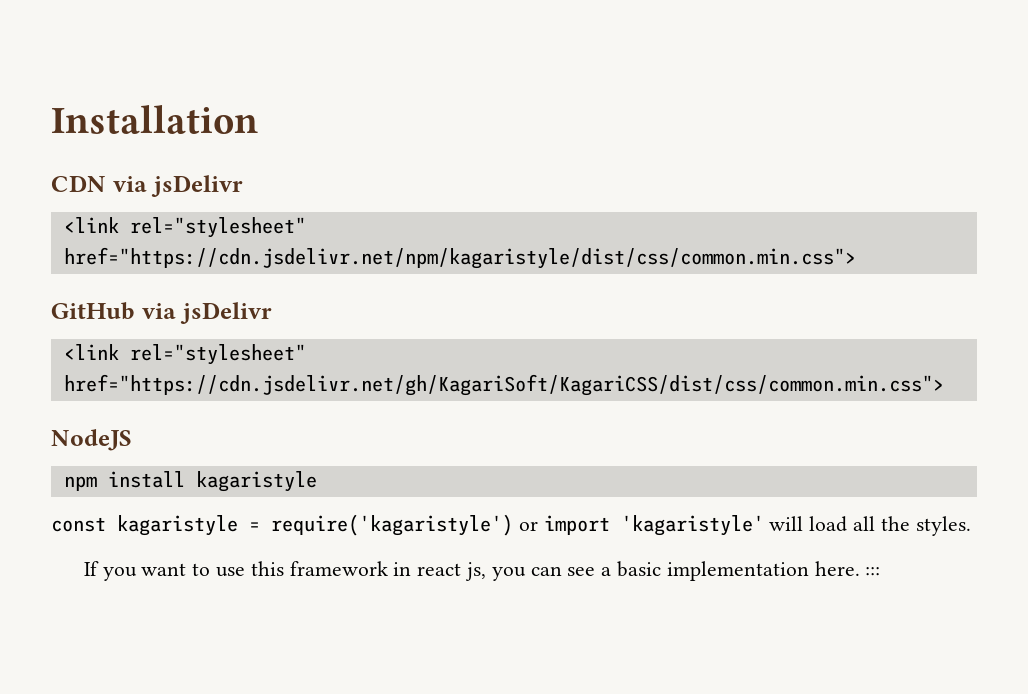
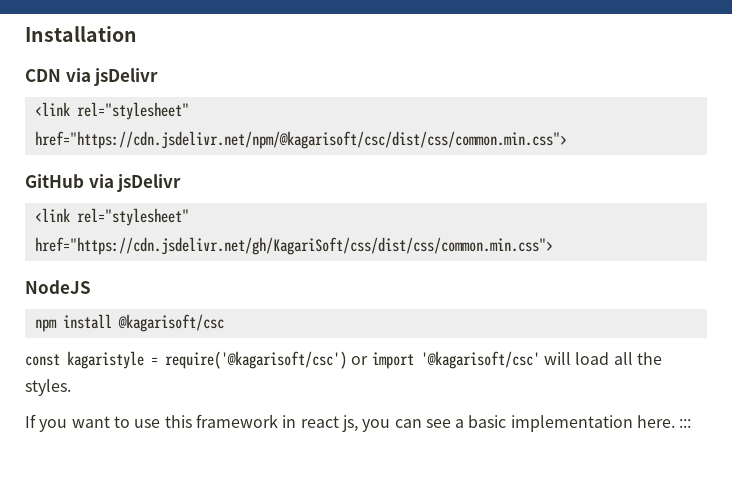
[63,247,856,269] href="https://cdn.jsdelivr.net/npm/kagaristyle/dist/css/common.min.css"> -> [34,131,567,149] href="https://cdn.jsdelivr.net/npm/@kagarisoft/csc/dist/css/common.min.css">
[63,374,944,396] href="https://cdn.jsdelivr.net/gh/KagariSoft/KagariCSS/dist/css/common.min.css"> -> [34,237,553,255] href="https://cdn.jsdelivr.net/gh/KagariSoft/css/dist/css/common.min.css">
[195,471,317,492] kagaristyle -> [117,314,224,332] @kagarisoft/csc
[271,514,513,536] require('kagaristyle') -> [165,351,347,369] require('@kagarisoft/csc')
[620,515,764,536] 'kagaristyle' -> [420,351,540,369] '@kagarisoft/csc'

